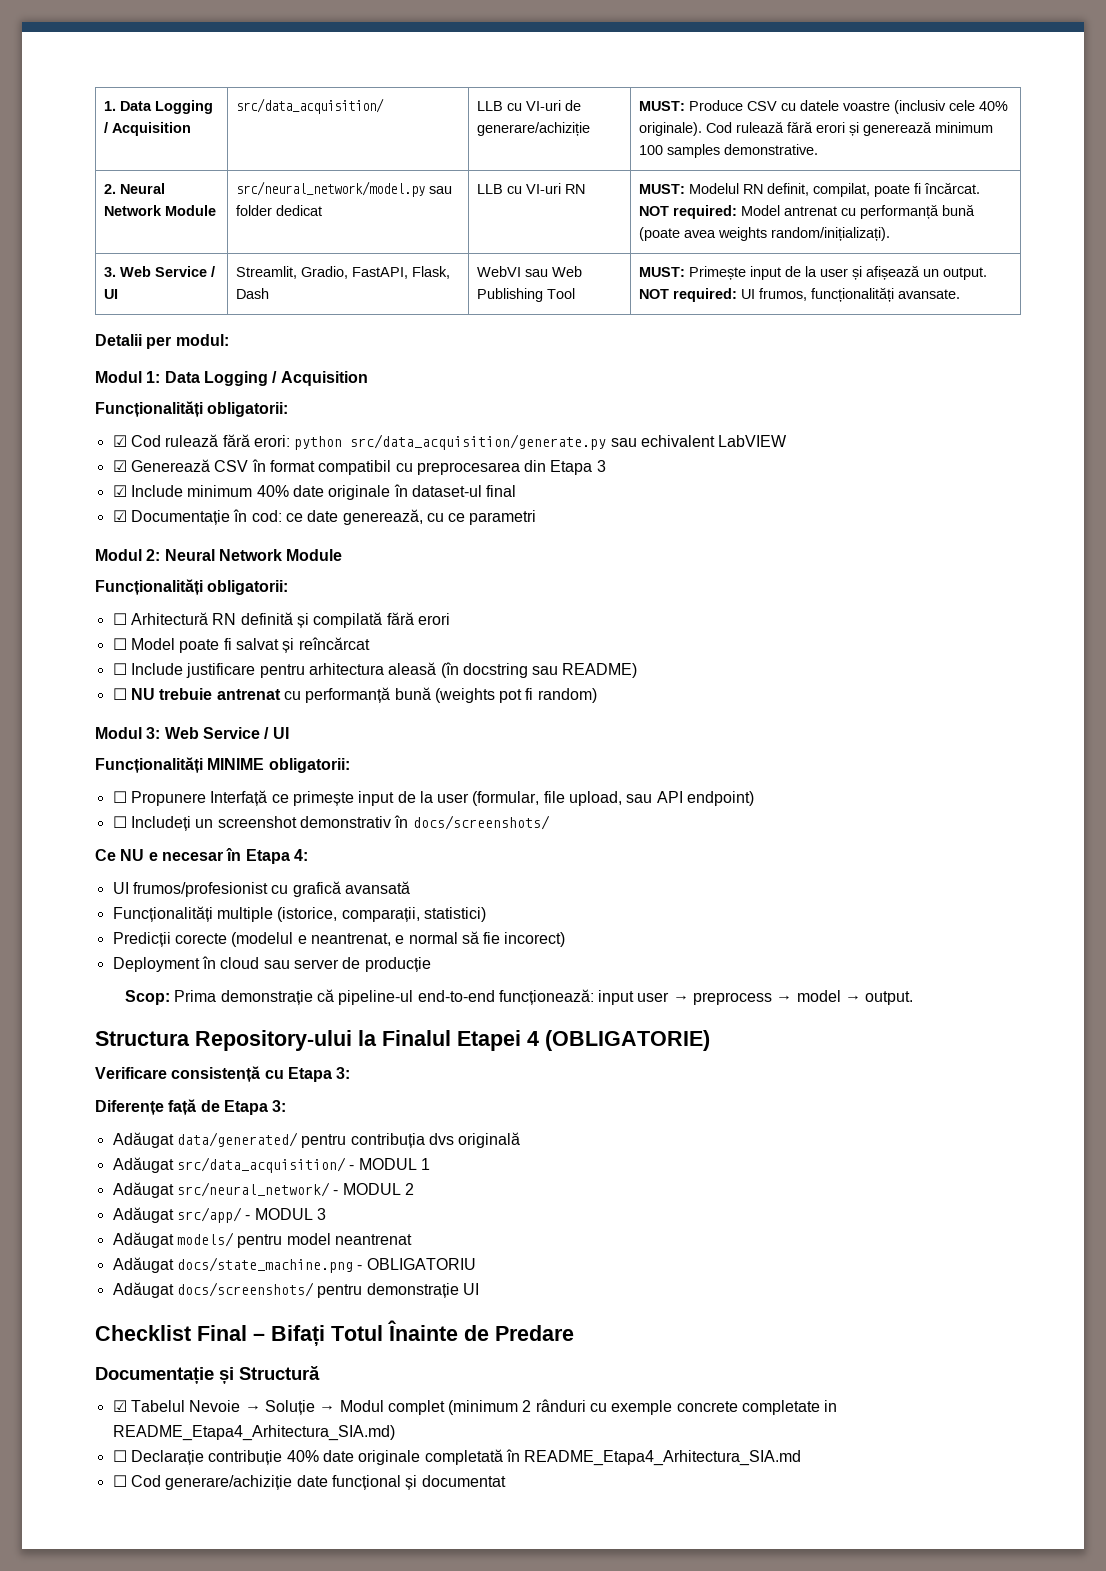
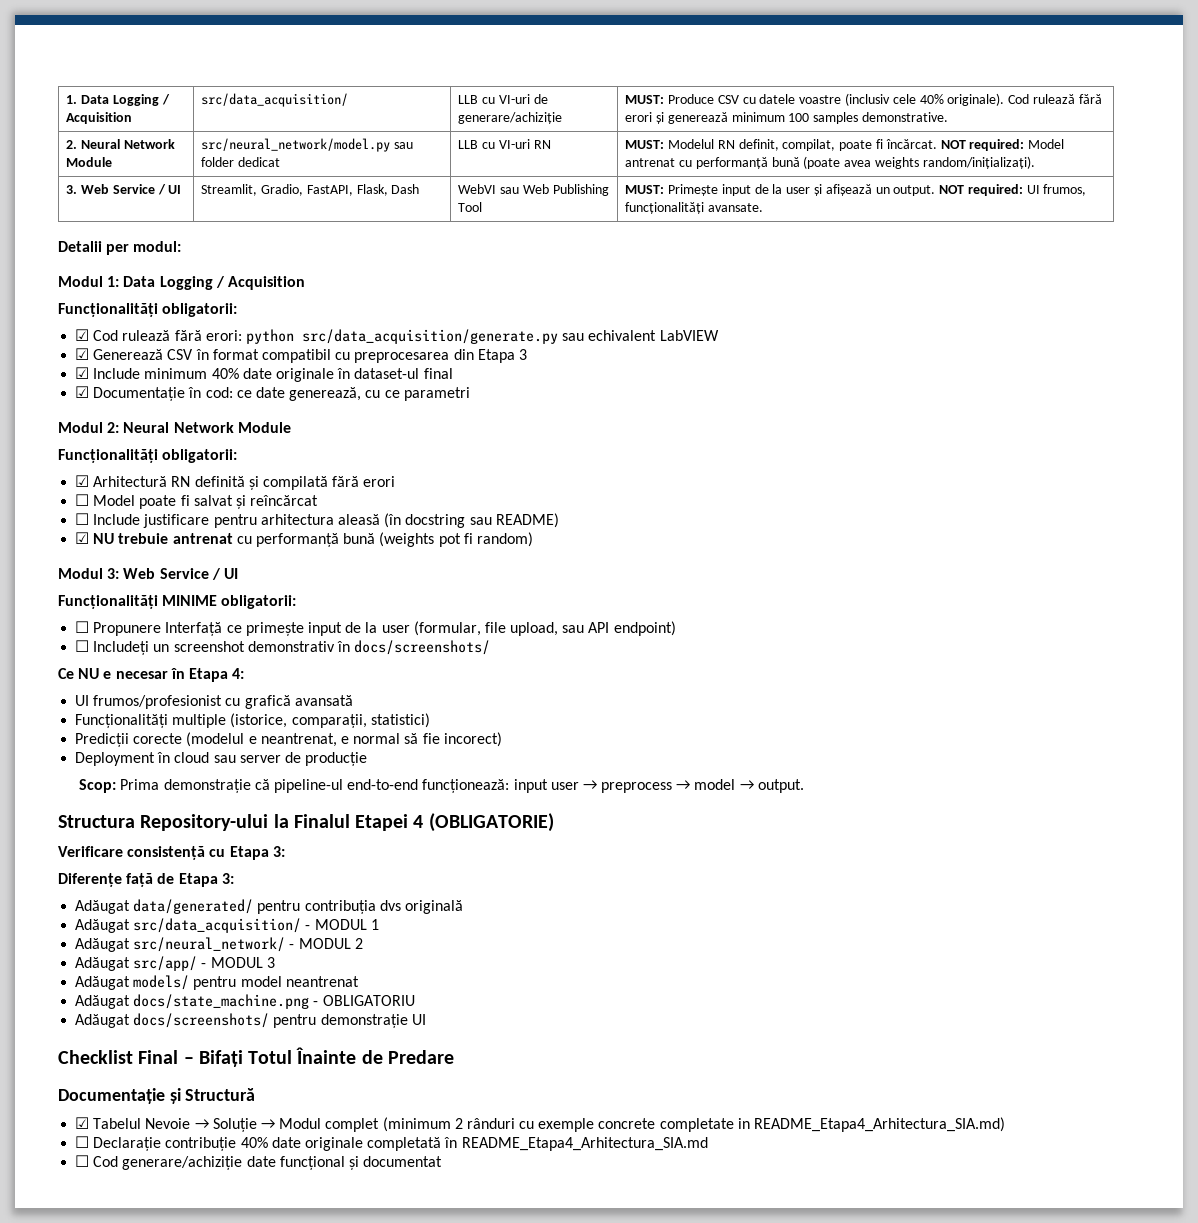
[112,613,127,625] ☐ -> [75,475,90,487] ☑
[112,688,127,700] ☐ -> [75,532,90,544] ☑

